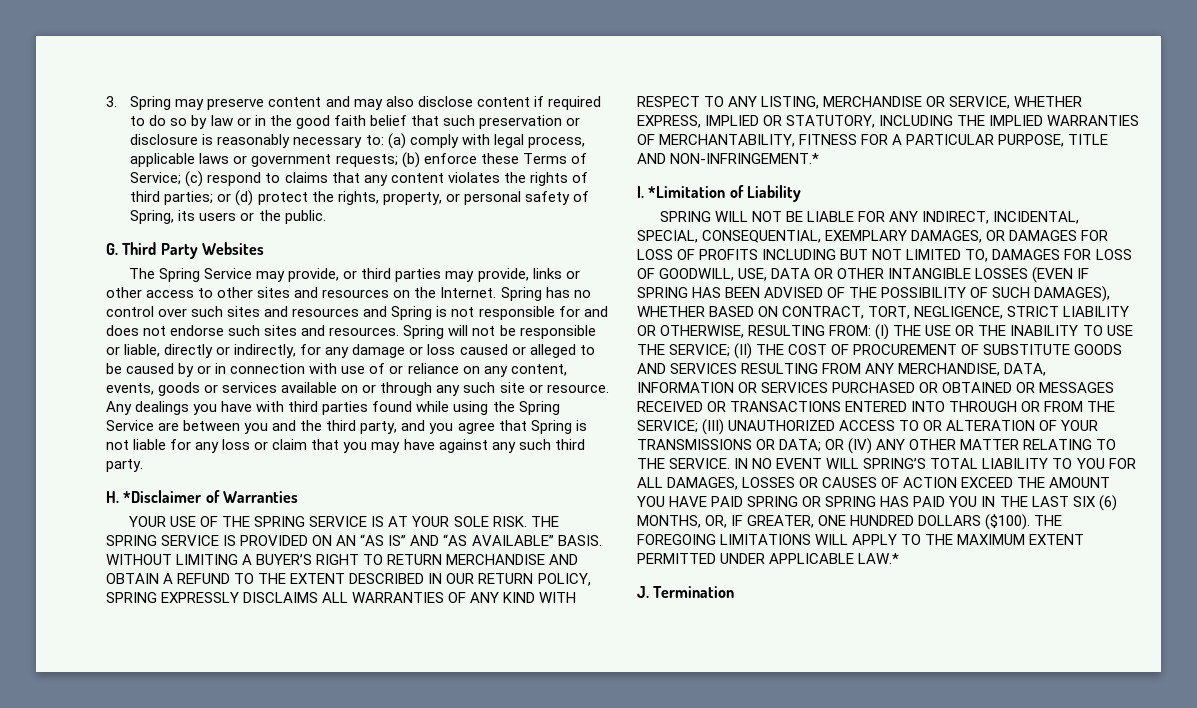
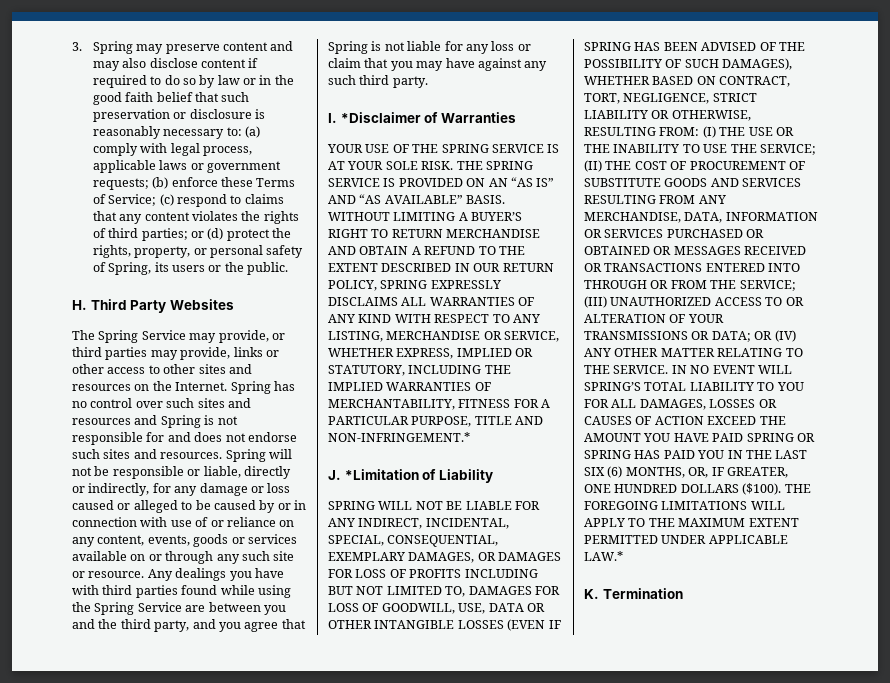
[106,243,118,255] G. -> [72,300,87,310] H.
[106,491,119,503] H. -> [328,113,337,123] I.
[637,186,644,198] I. -> [328,470,341,480] J.
[637,586,649,598] J. -> [584,589,599,599] K.

